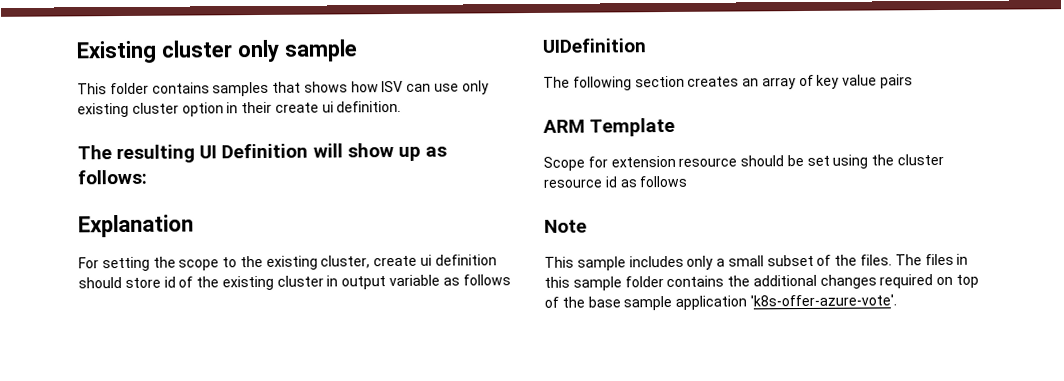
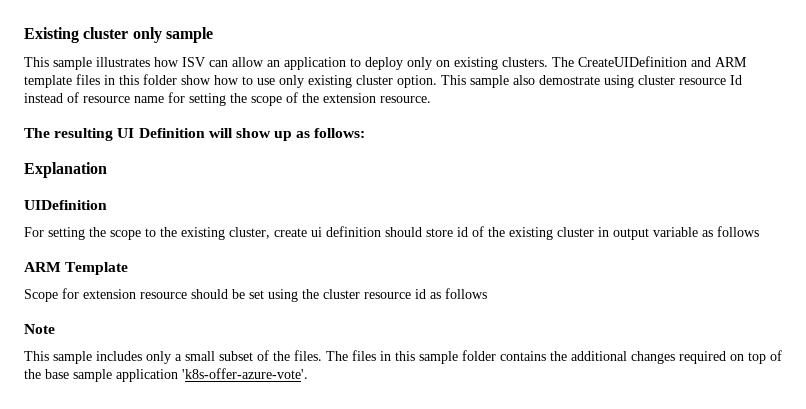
[109,80,489,97] [77,100,402,118] folder contains samples that shows how ISV can use only existing cluster option in their create ui definition. -> [53,56,747,70] [24,74,742,88] [24,92,431,106] sample illustrates how ISV can allow an application to deploy only on existing clusters. The CreateUIDefinition and ARM template files in this folder show how to use only existing cluster option. This sample also demostrate using cluster resource Id instead of resource name for setting the scope of the extension resource.
(194, 226) none -> [24,200,107,210] // UIDefinition
[542,38,646,53] [543,74,914,91] // UIDefinition // The following section creates an array of key value pairs -> (759, 231) none

